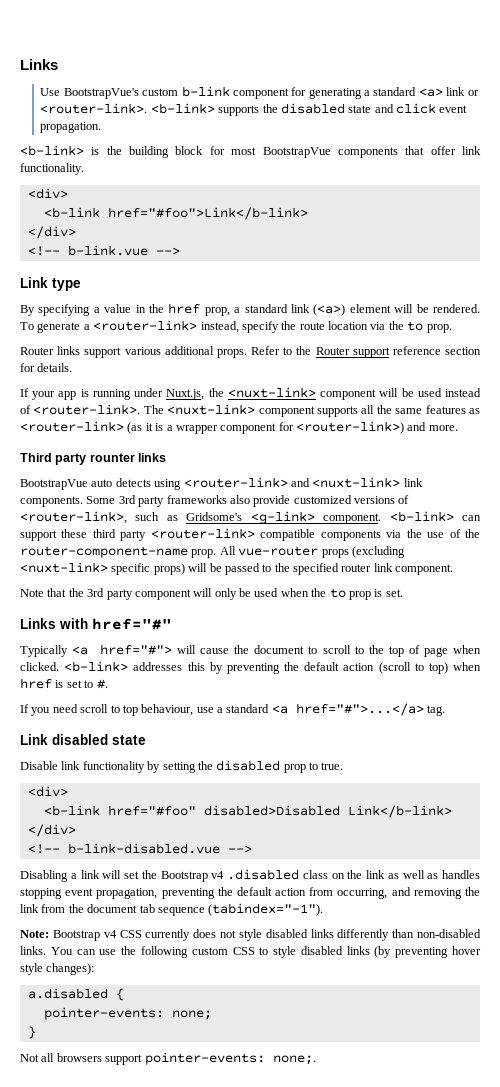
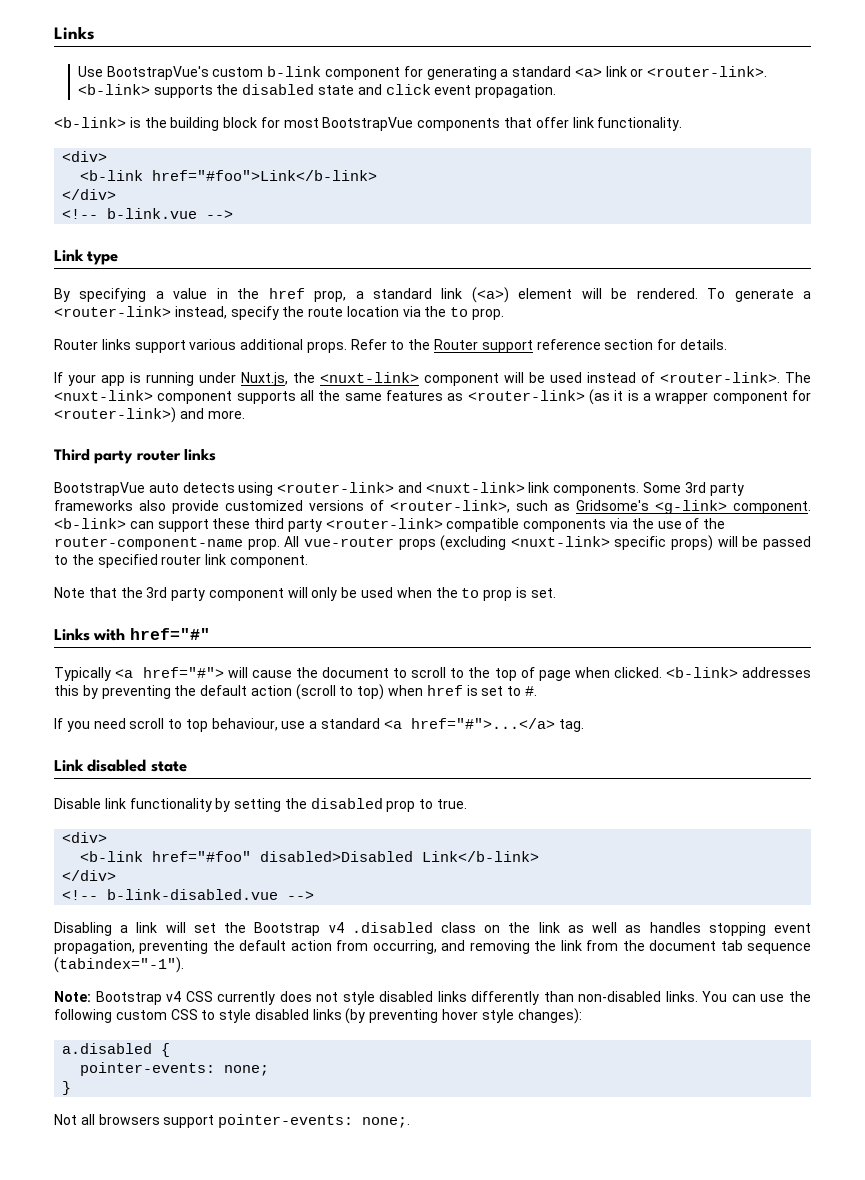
[89,453,135,462] rounter -> [136,450,181,461] router

